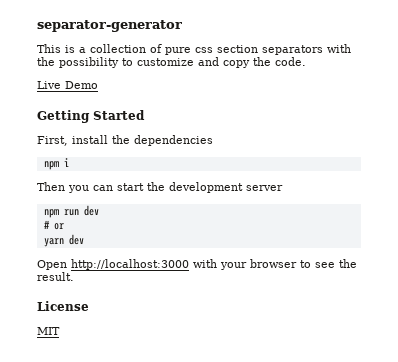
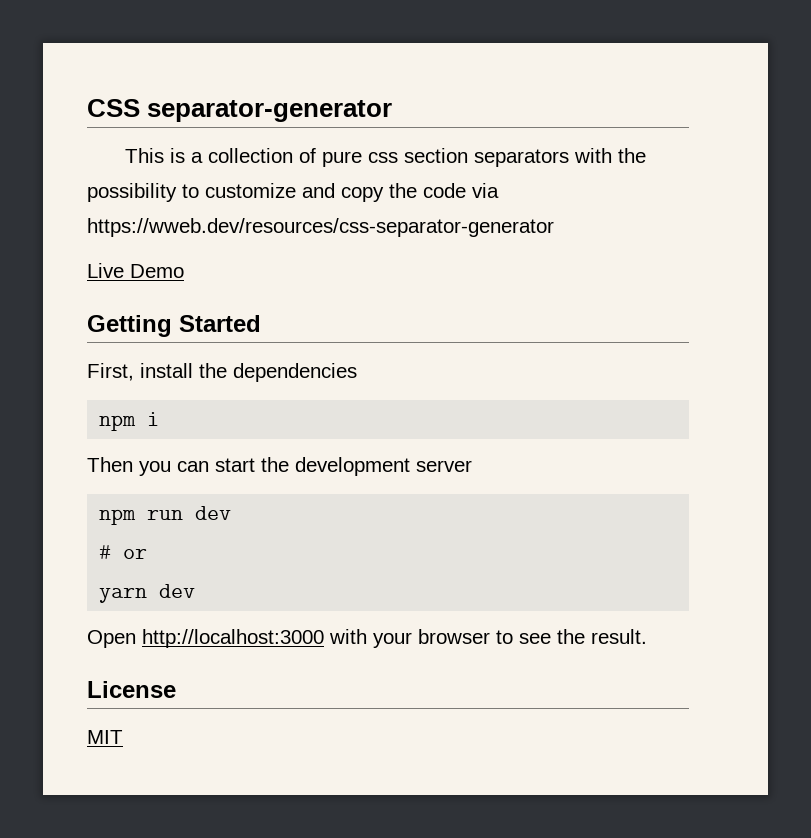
(37, 26) none -> [87,99,140,117] CSS
[275,57,306,66] code. -> [423,183,499,198] [87,218,554,237] code via https://wweb.dev/resources/css-separator-generator

